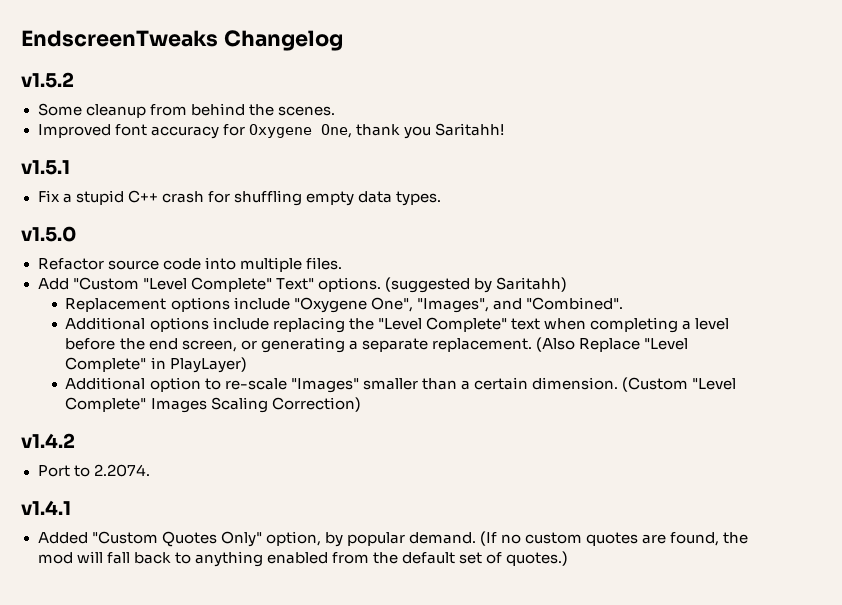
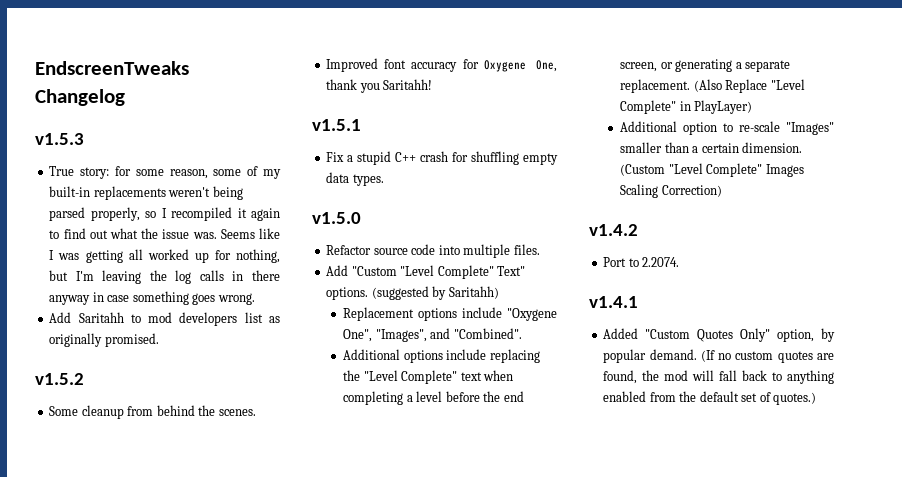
(343, 40) none -> [35,133,84,145] [49,166,281,179] [49,186,243,200] [49,207,280,221] [49,228,280,239] [49,249,280,263] [49,270,280,284] [49,291,255,305] [49,312,280,326] [49,333,159,347] // v1.5.3 // True story: for some reason, some of my built-in replacements weren't being parsed properly, so I recompiled it again to find out what the issue was. Seems like I was getting all worked up for nothing, but I'm leaving the log calls in there anyway in case something goes wrong. // Add Saritahh to mod developers list as originally promised.

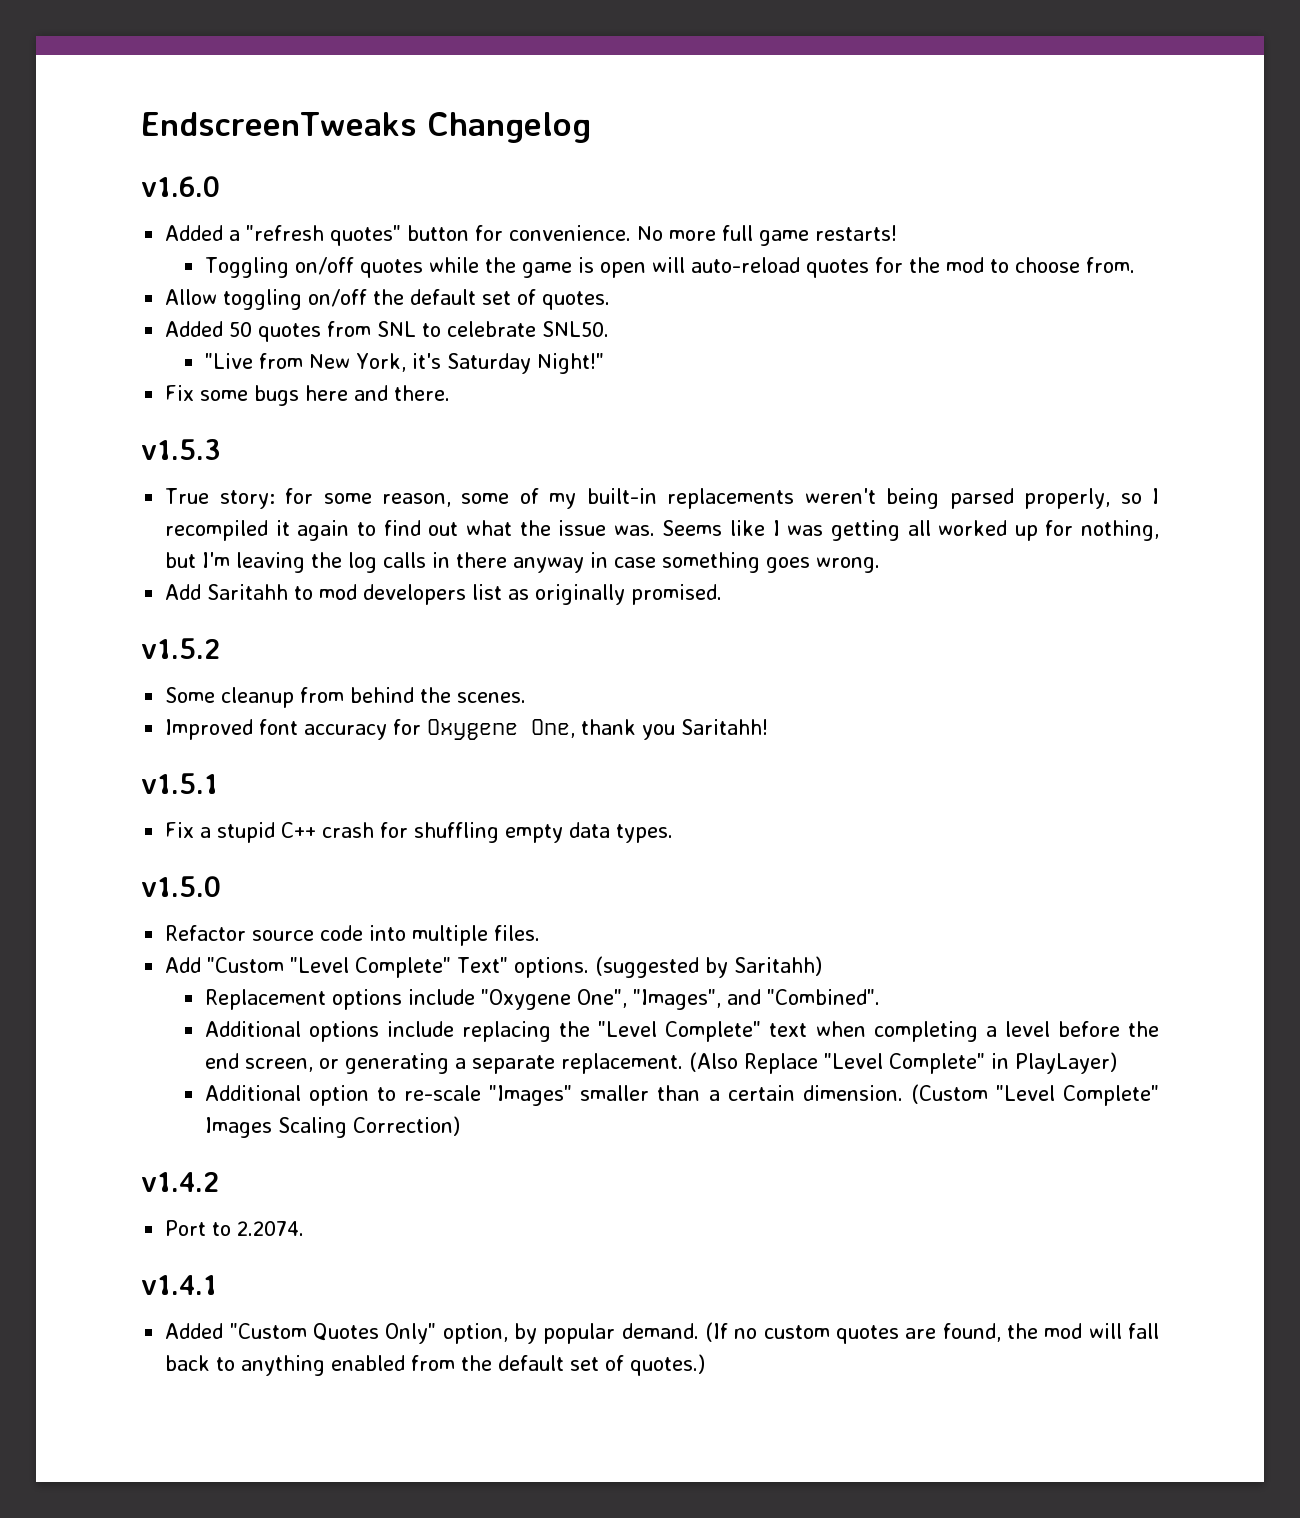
(125, 97) none -> [141,176,220,197] [165,225,898,246] [204,257,1135,278] [165,289,611,310] [165,321,610,342] [204,353,604,374] [165,385,451,406] // v1.6.0 // Added a "refresh quotes" button for convenience. No more full game restarts! // Toggling on/off quotes while the game is open will auto-reload quotes for the mod to choose from. // Allow toggling on/off the default set of quotes. // Added 50 quotes from SNL to celebrate SNL50. // "Live from New York, it's Saturday Night!" // Fix some bugs here and there.

